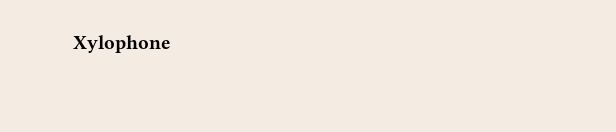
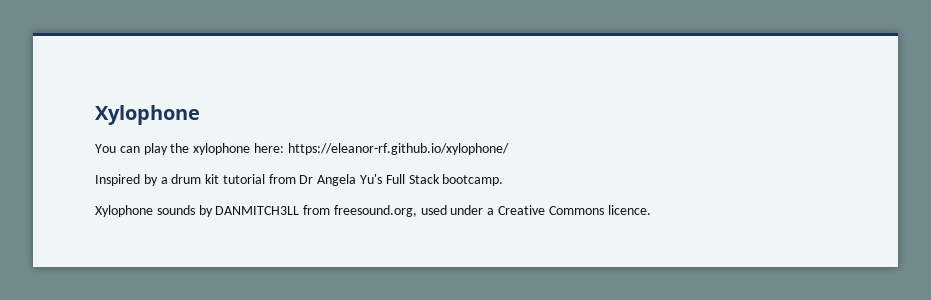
[73,35,171,53] Xylophone -> [95,105,200,125] [95,143,509,155] [95,174,504,186] [95,205,651,217] Xylophone // You can play the xylophone here: https://eleanor-rf.github.io/xylophone/ // Inspired by a drum kit tutorial from Dr Angela Yu's Full Stack bootcamp. // Xylophone sounds by DANMITCH3LL from freesound.org, used under a Creative Commons licence.

